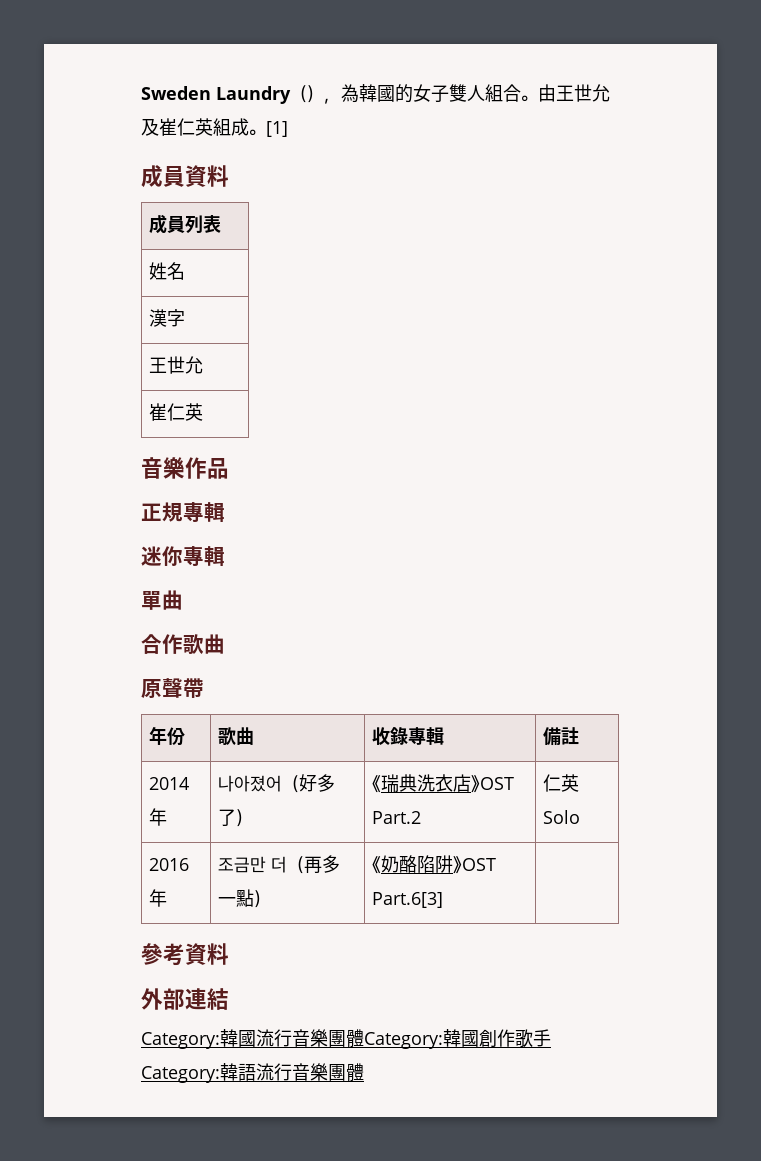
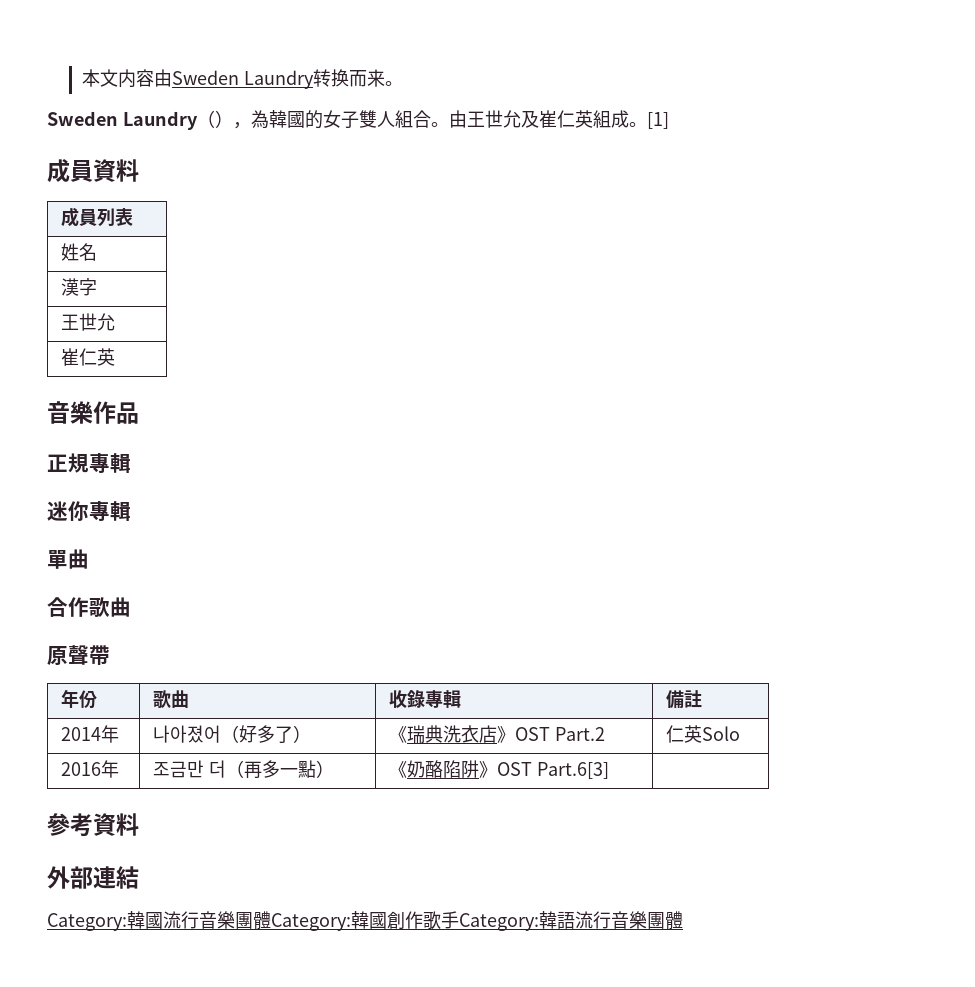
(141, 93) none -> [81,69,403,89] 本文内容由Sweden Laundry转换而来。 //

